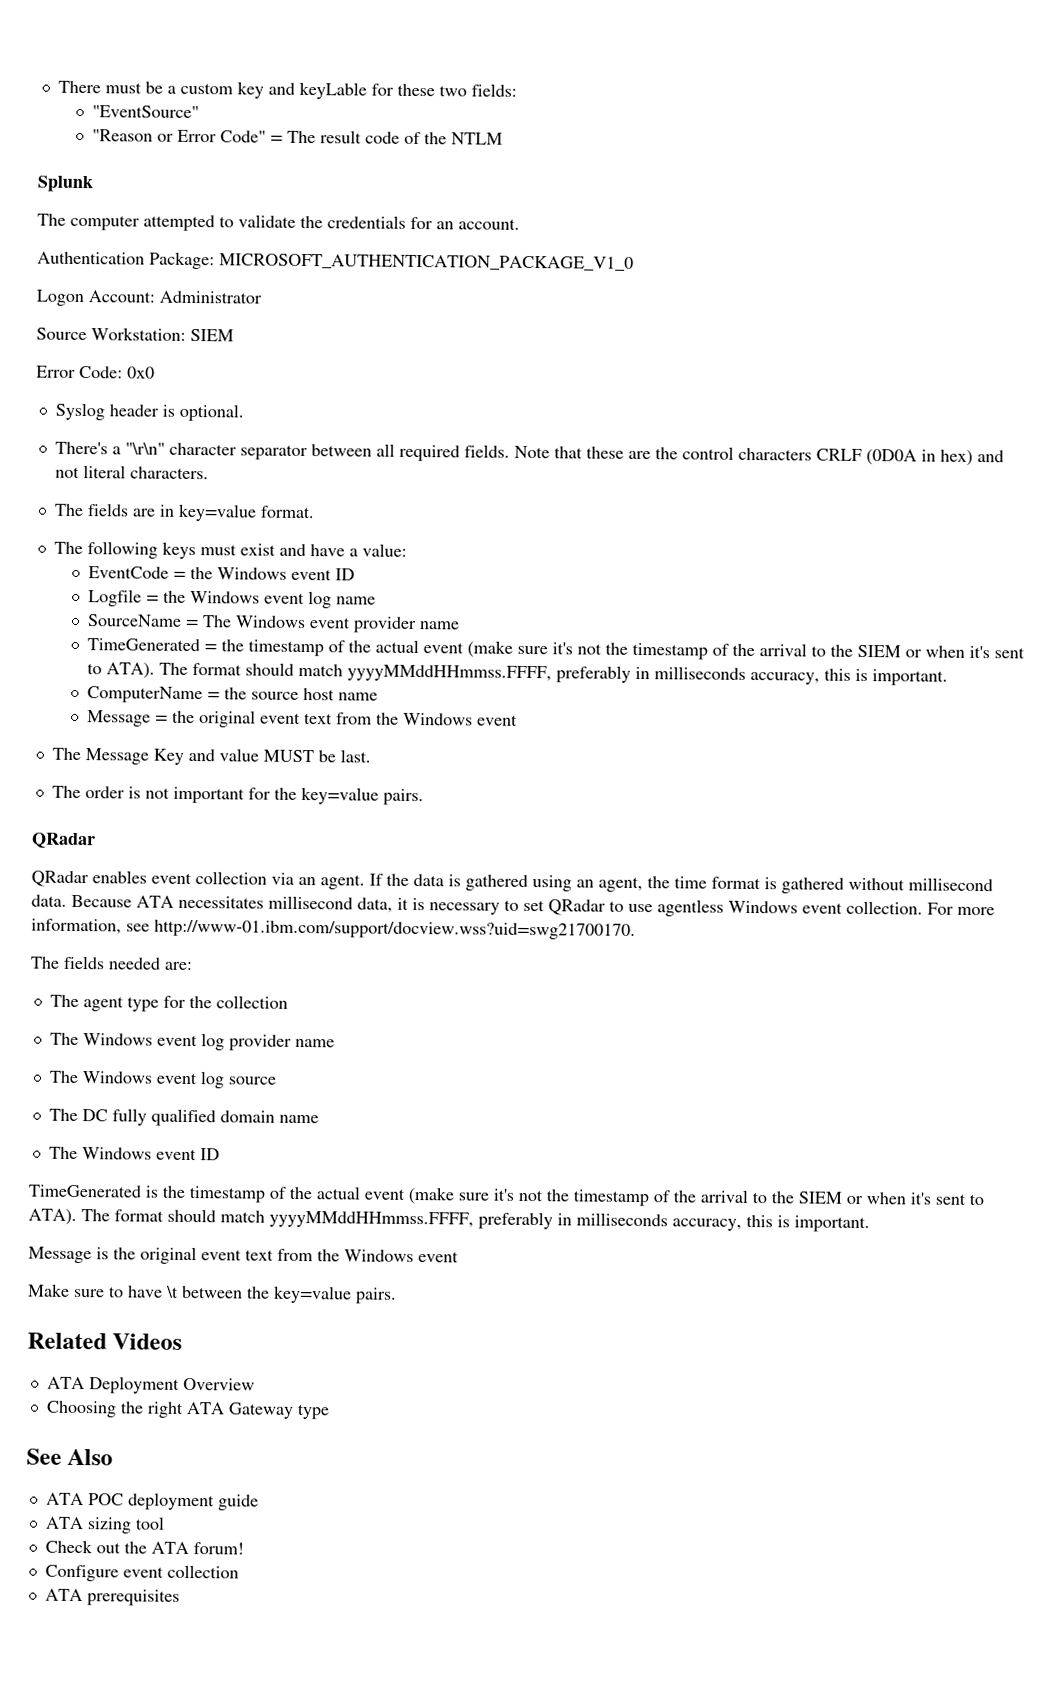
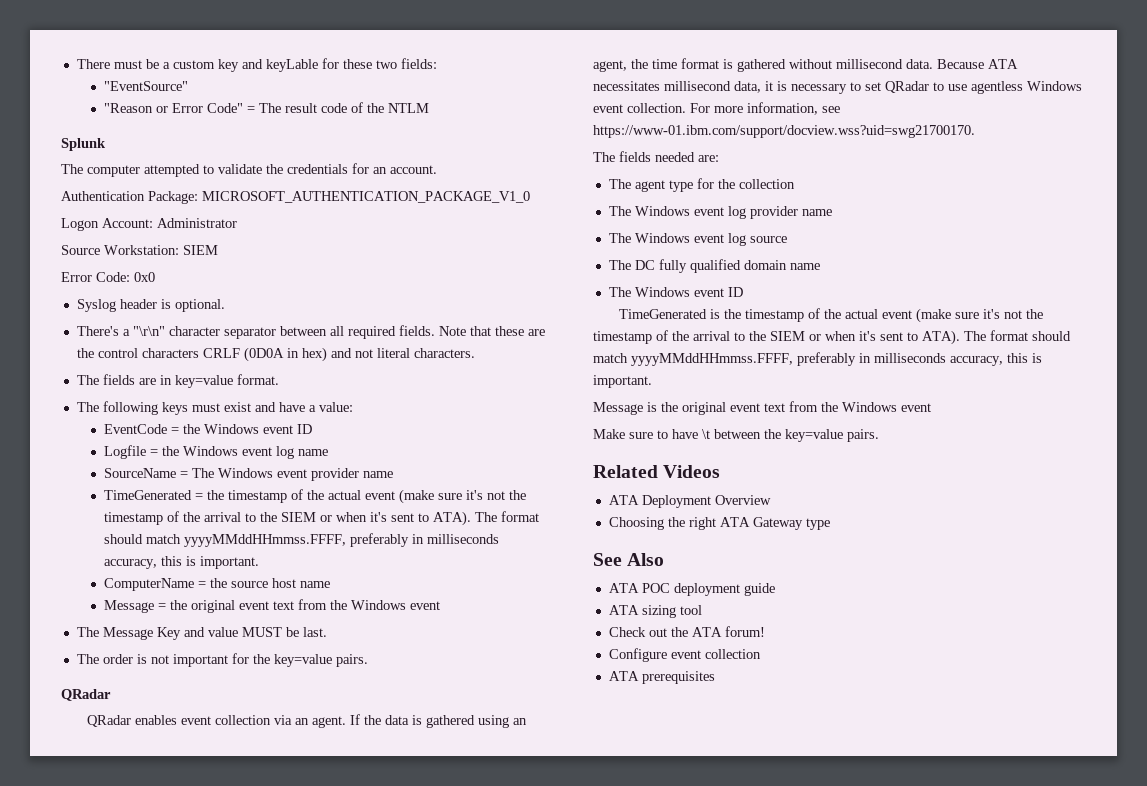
[154,919,636,940] http://www-01.ibm.com/support/docview.wss?uid=swg21700170. -> [593,125,975,138] https://www-01.ibm.com/support/docview.wss?uid=swg21700170.

